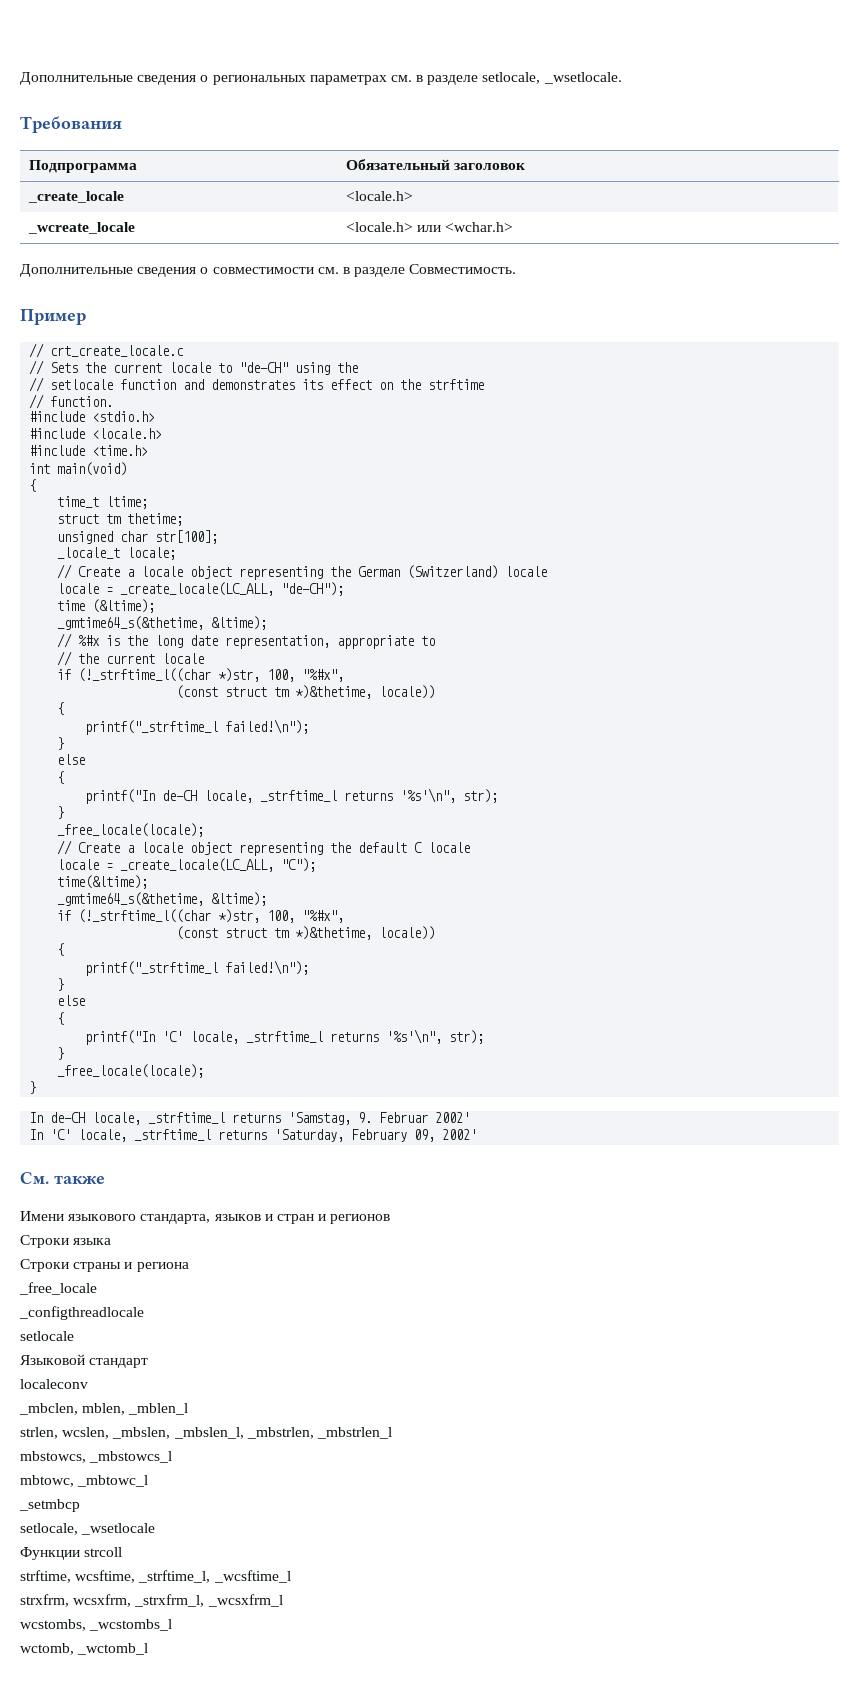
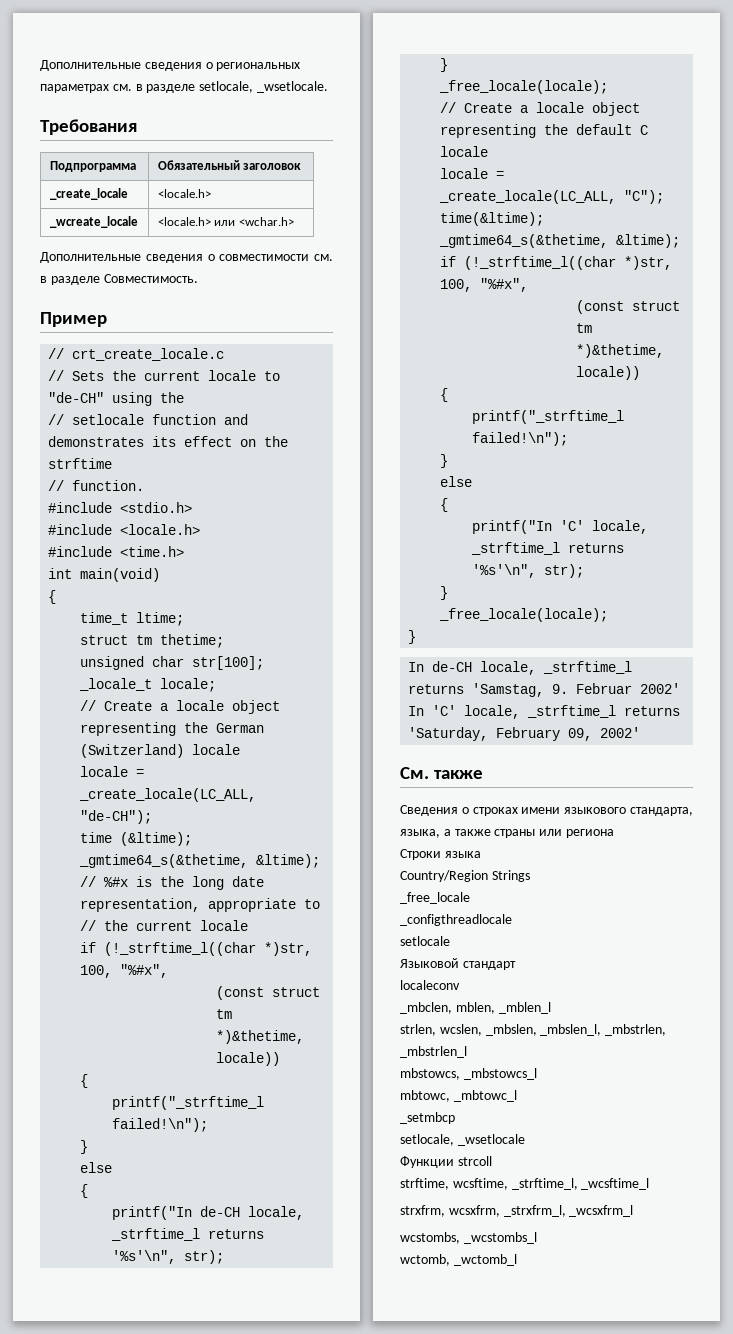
[20,1211,391,1224] [20,1235,112,1248] [20,1259,189,1272] Имени языкового стандарта, языков и стран и регионов // Строки языка // Строки страны и региона -> [400,805,693,816] [400,829,614,838] [400,849,481,860] [400,870,530,882] Сведения о строках имени языкового стандарта, языка, а также страны или региона // Строки языка // Country/Region Strings

